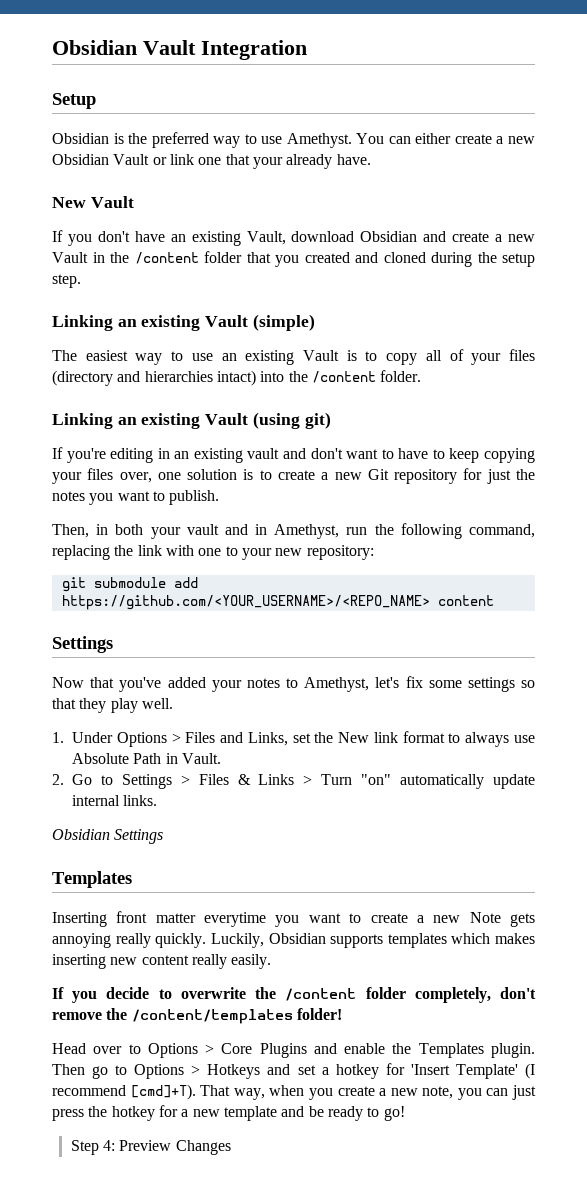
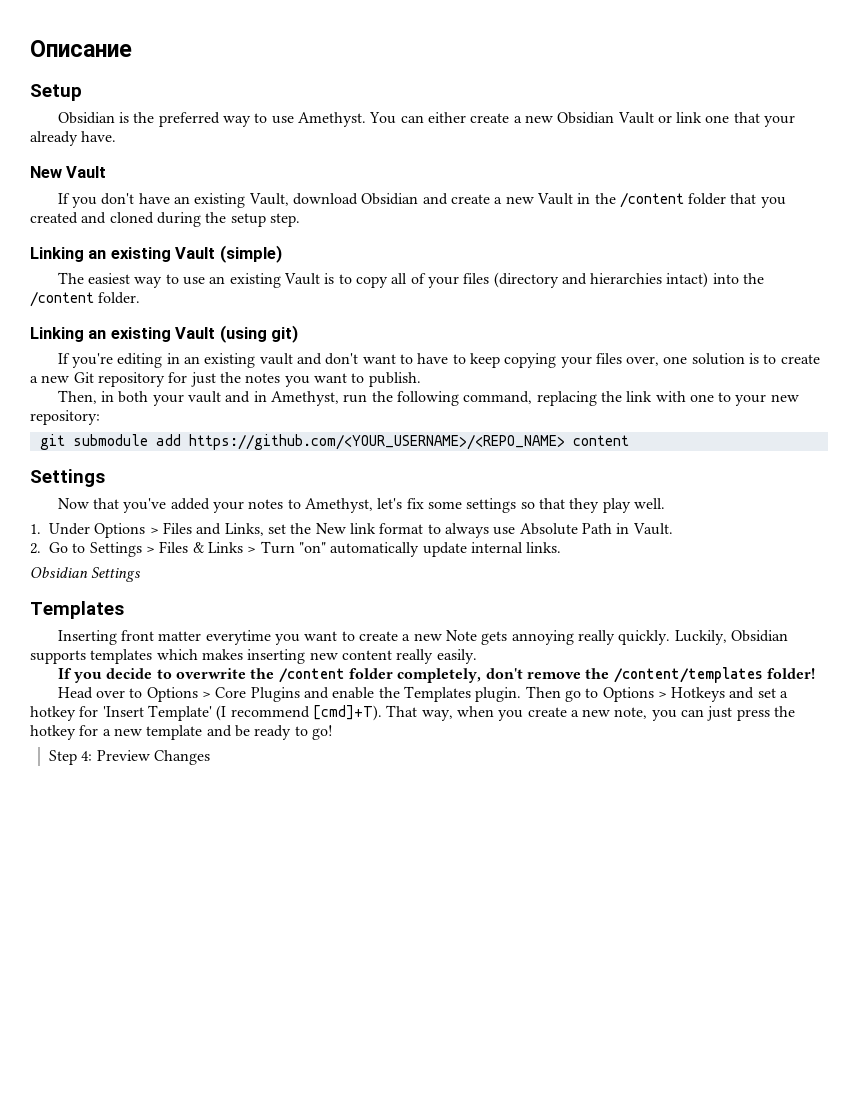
[52,40,307,60] Obsidian Vault Integration -> [30,40,132,57] Описание

